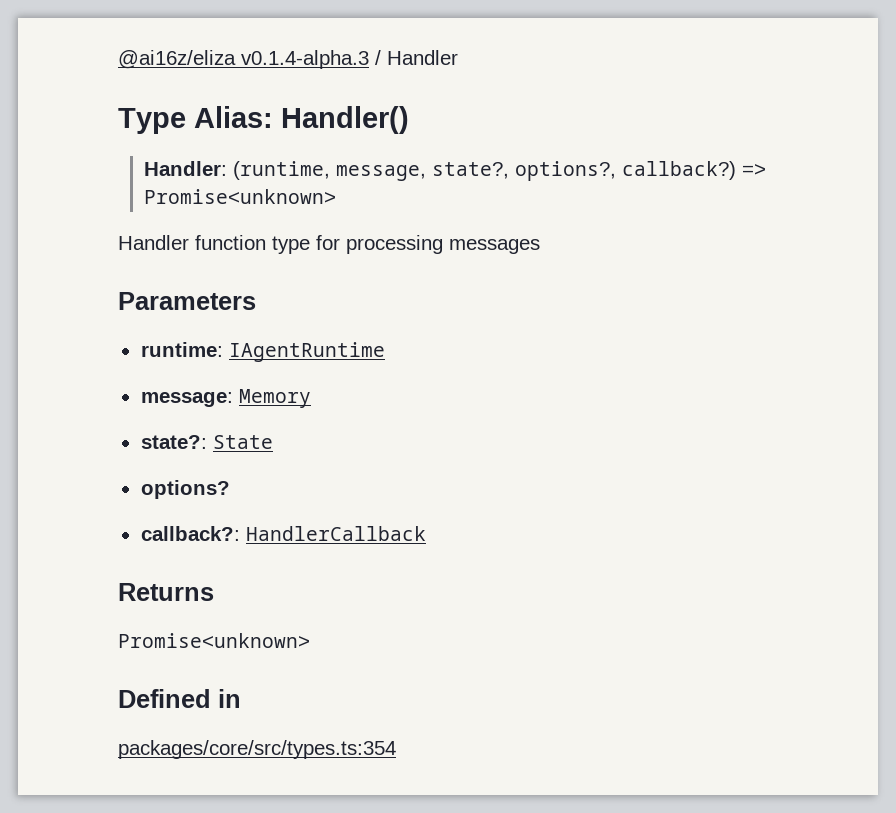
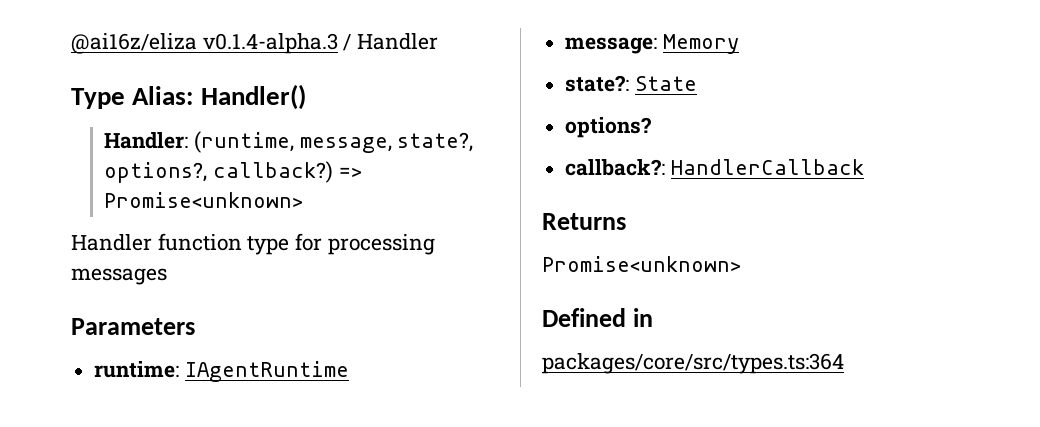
[118,740,396,759] packages/core/src/types.ts:354 -> [542,353,844,374] packages/core/src/types.ts:364

